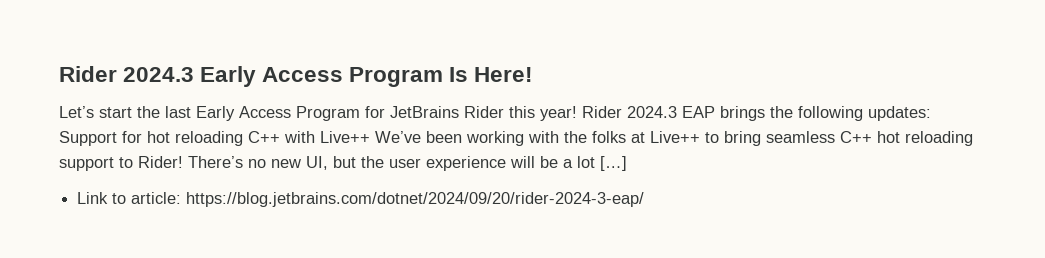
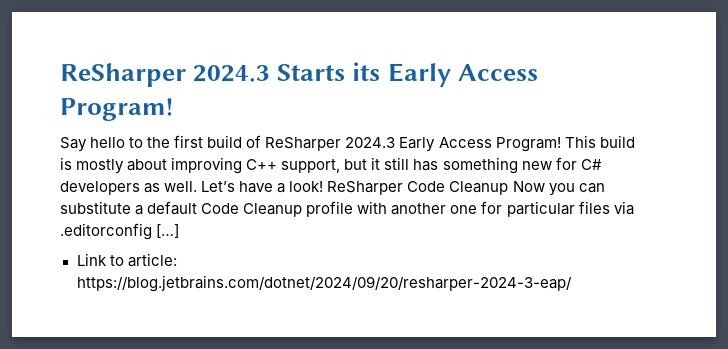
[59,66,534,87] [59,106,931,121] [59,131,973,146] [59,156,595,171] Rider 2024.3 Early Access Program Is Here! // Let’s start the last Early Access Program for JetBrains Rider this year! Rider 2024.3 EAP brings the following updates: Support for hot reloading C++ with Live++ We’ve been working with the folks at Live++ to bring seamless C++ hot reloading support to Rider! There’s no new UI, but the user experience will be a lot -> [60,62,538,87] [60,98,173,121] [60,135,635,152] [60,157,602,174] [60,181,605,196] [60,201,634,217] [60,223,152,240] ReSharper 2024.3 Starts its Early Access Program! // Say hello to the first build of ReSharper 2024.3 Early Access Program! This build is mostly about improving C++ support, but it still has something new for C# developers as well. Let’s have a look! ReSharper Code Cleanup Now you can substitute a default Code Cleanup profile with another one for particular files via .editorconfig
[186,192,645,207] https://blog.jetbrains.com/dotnet/2024/09/20/rider-2024-3-eap/ -> [76,275,572,292] https://blog.jetbrains.com/dotnet/2024/09/20/resharper-2024-3-eap/

